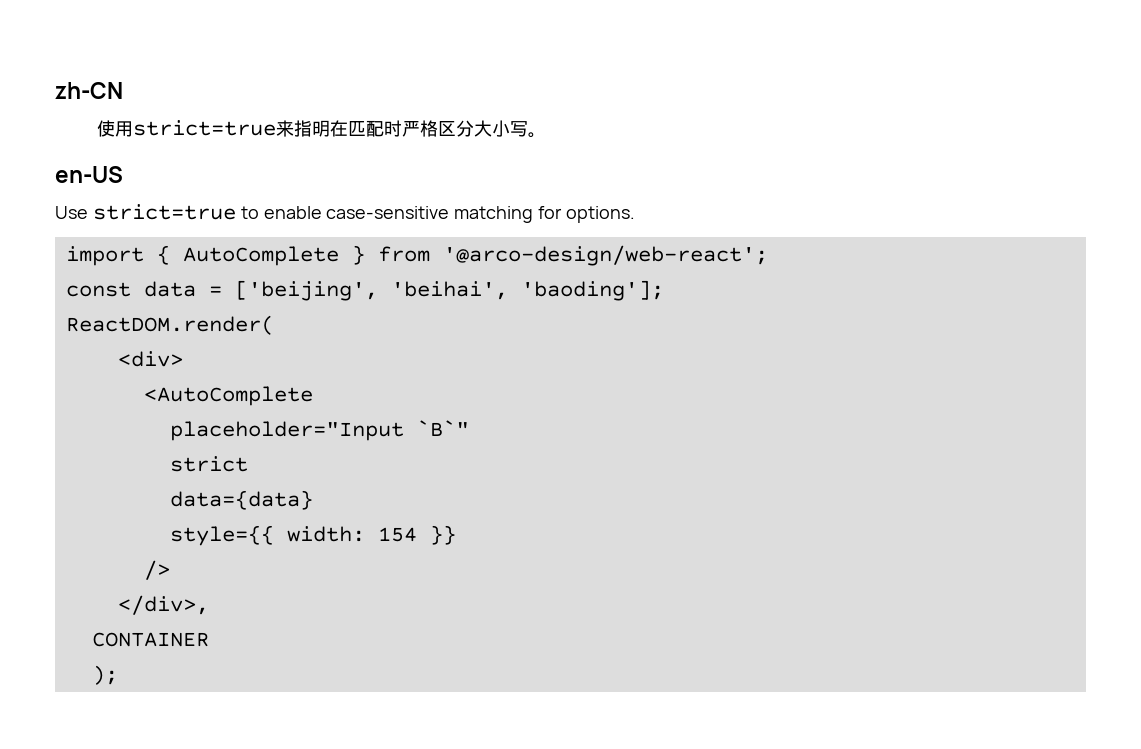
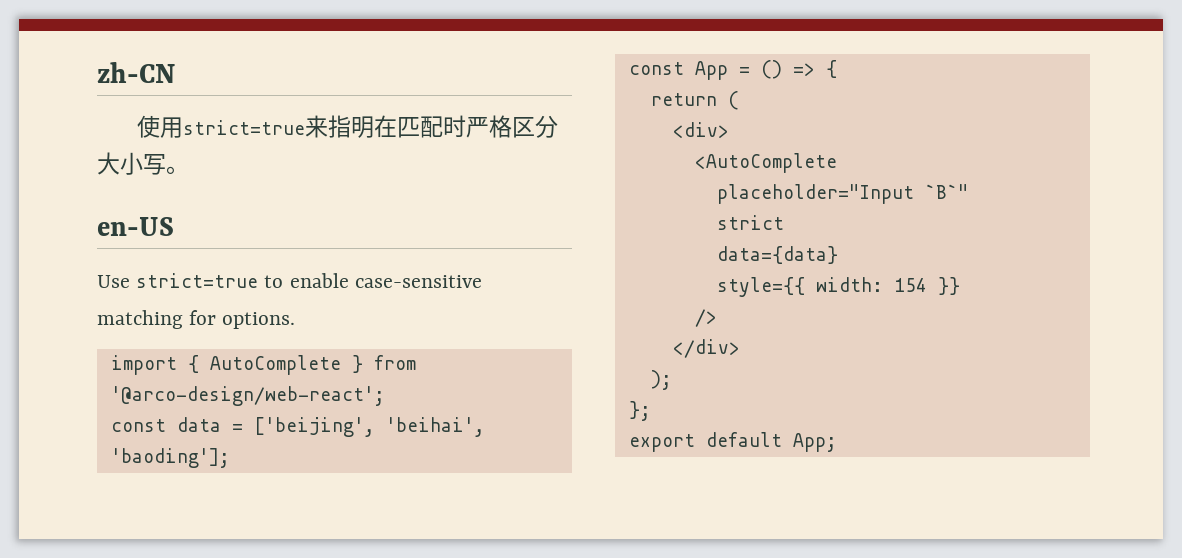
[65,315,274,335] ReactDOM.render( -> [628,60,837,80] [650,91,739,110] const App = () => { // return (
[117,595,209,615] [91,632,209,647] </div>, // CONTAINER -> [672,339,740,358] </div>
(118, 675) none -> [628,401,651,421] [628,432,837,452] // }; // export default App;

